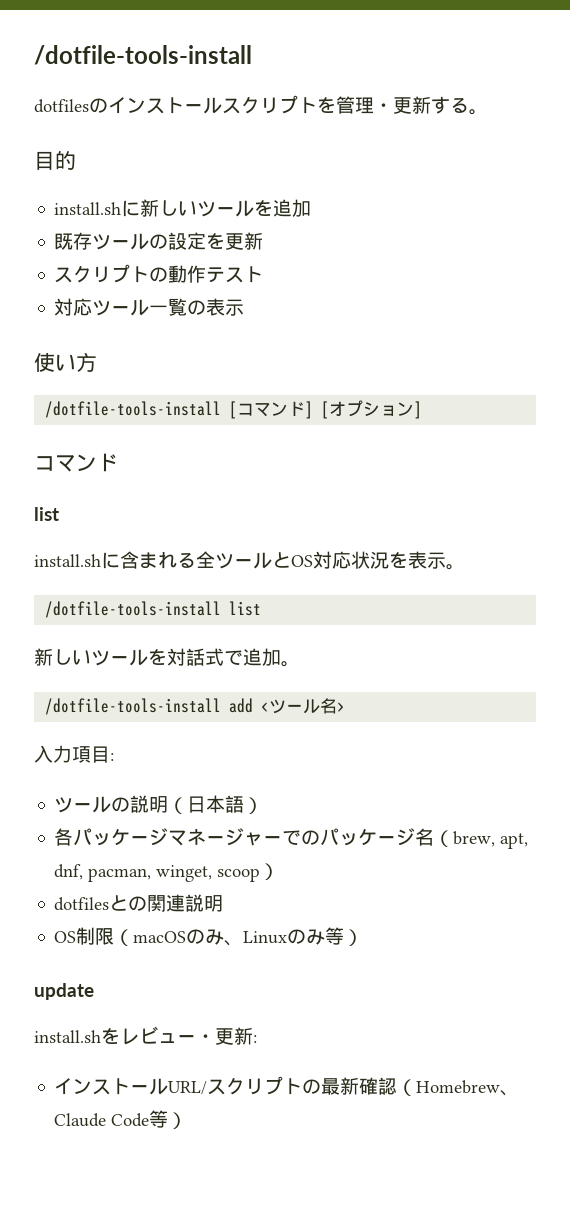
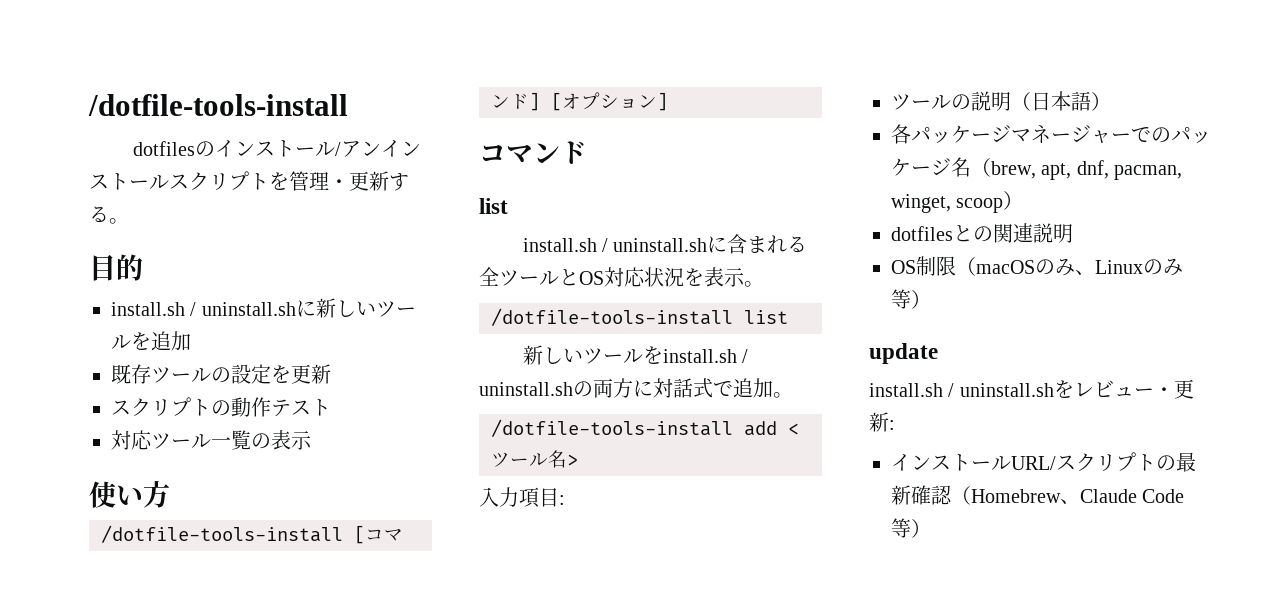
(222, 105) none -> [334,140,421,157] [89,173,169,190] /アンインストール
(122, 208) none -> [190,302,296,316] / uninstall.sh
(101, 560) none -> [602,238,708,252] / uninstall.sh
(167, 657) none -> [662,349,749,363] [479,378,653,398] install.sh / uninstall.shの両方に
(101, 1036) none -> [948,383,1054,397] / uninstall.sh

